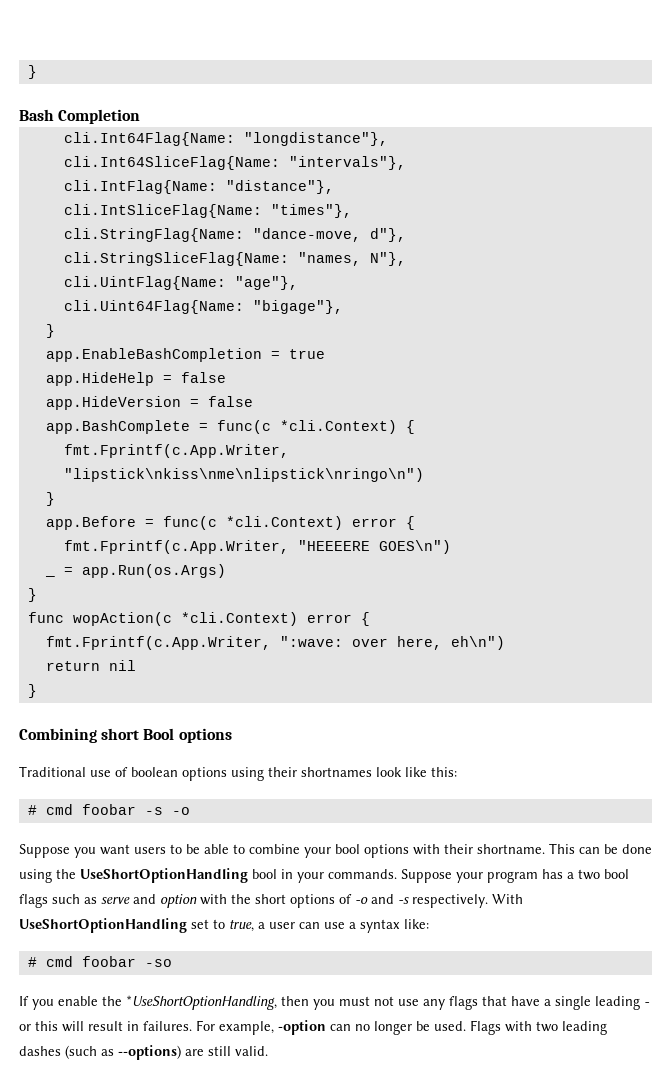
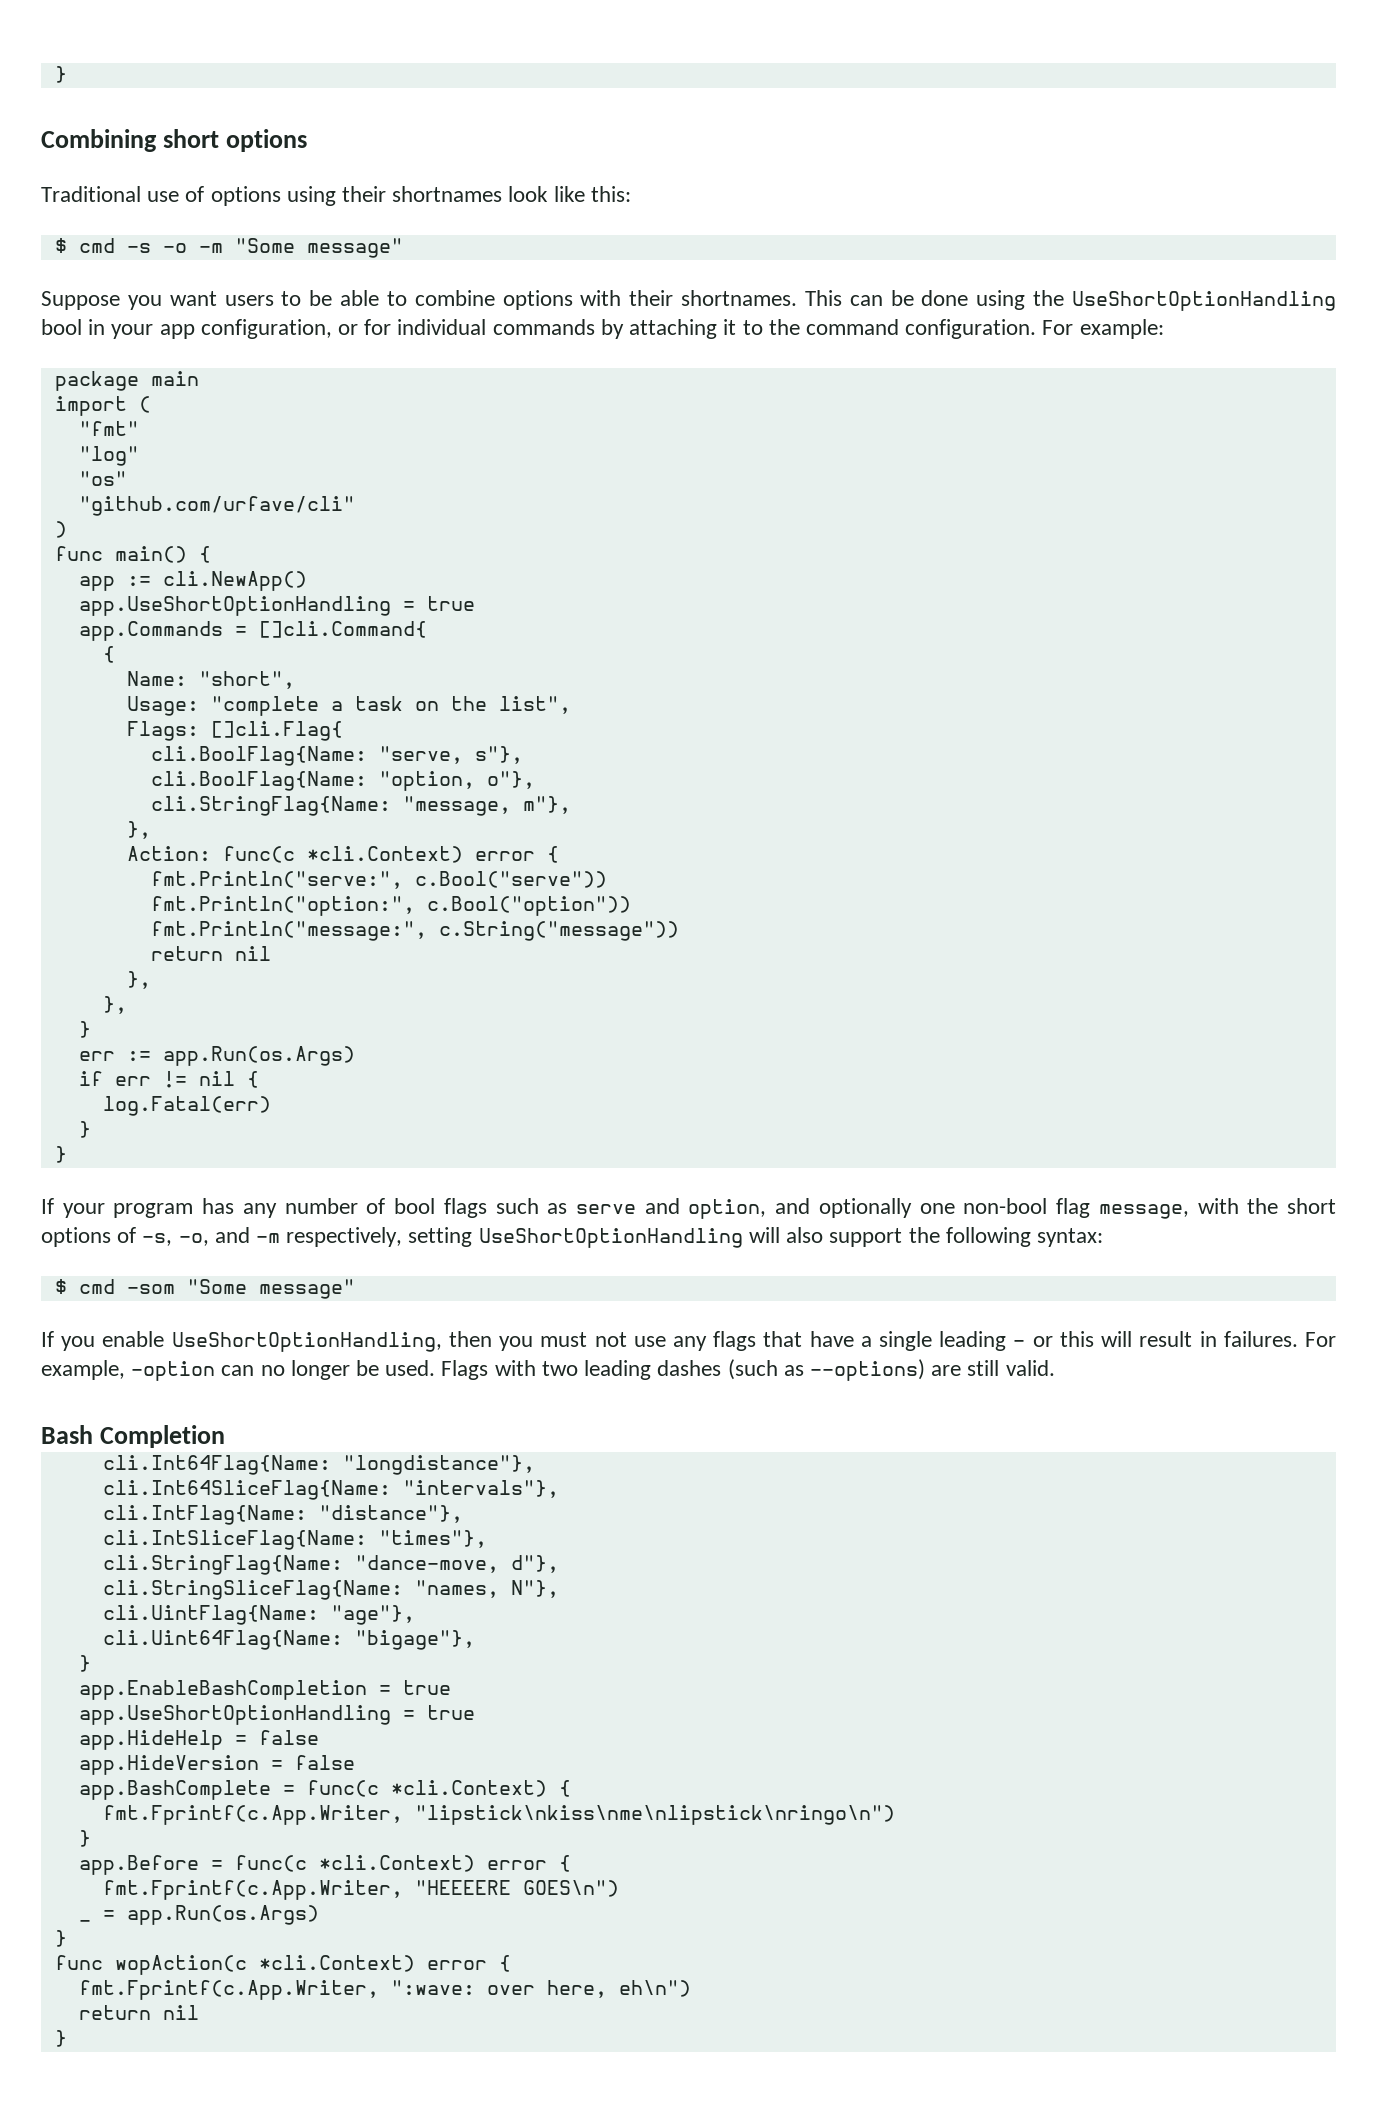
[27,65,37,79] } -> [54,66,67,83] [41,129,308,152] [41,186,631,206] [54,238,403,258] [41,290,1337,311] [41,319,1164,339] [54,371,199,391] [54,396,151,416] [78,421,139,436] [78,446,139,466] [78,471,127,486] [78,496,355,516] [54,521,67,538] [54,546,211,563] [78,571,307,591] [78,596,475,616] [78,621,427,641] [102,646,115,663] [126,671,295,689] [126,696,571,716] [126,721,343,741] [150,746,523,766] [150,771,535,791] [150,796,571,816] [126,821,151,839] [126,846,559,863] [150,871,607,889] [150,896,631,916] [150,921,679,941] [150,946,271,961] [126,971,151,989] [102,996,127,1014] [78,1021,91,1038] [78,1046,355,1066] [78,1071,259,1088] [102,1096,271,1116] [78,1121,91,1138] [54,1146,67,1163] [41,1198,1337,1219] [41,1227,1103,1248] [54,1279,355,1299] [41,1331,1337,1352] [41,1359,1055,1381] } // Combining short options // Traditional use of options using their shortnames look like this: // $ cmd -s -o -m "Some message" // Suppose you want users to be able to combine options with their shortnames. This can be done using the UseShortOptionHandling bool in your app configuration, or for individual commands by attaching it to the command configuration. For example: // package main // import ( // "fmt" // "log" // "os" // "github.com/urfave/cli" // ) // func main() { // app := cli.NewApp() // app.UseShortOptionHandling = true // app.Commands = []cli.Command{ // { // Name: "short", // Usage: "complete a task on the list", // Flags: []cli.Flag{ // cli.BoolFlag{Name: "serve, s"}, // cli.BoolFlag{Name: "option, o"}, // cli.StringFlag{Name: "message, m"}, // }, // Action: func(c *cli.Context) error { // fmt.Println("serve:", c.Bool("serve")) // fmt.Println("option:", c.Bool("option")) // fmt.Println("message:", c.String("message")) // return nil // }, // }, // } // err := app.Run(os.Args) // if err != nil { // log.Fatal(err) // } // } // If your program has any number of bool flags such as serve and option, and optionally one non-bool flag message, with the short options of -s, -o, and -m respectively, setting UseShortOptionHandling will also support the following syntax: // $ cmd -som "Some message" // If you enable UseShortOptionHandling, then you must not use any flags that have a single leading - or this will result in failures. For example, -option can no longer be used. Flags with two leading dashes (such as --options) are still valid.
(325, 354) none -> [78,1705,475,1725] // app.UseShortOptionHandling = true
[19,728,232,743] [19,766,457,781] [27,804,190,815] [19,843,652,858] [19,868,629,883] [19,894,523,908] [19,918,429,933] [27,956,172,967] [19,995,650,1010] [19,1020,607,1035] [19,1045,268,1060] // Combining short Bool options // Traditional use of boolean options using their shortnames look like this: // # cmd foobar -s -o // Suppose you want users to be able to combine your bool options with their shortname. This can be done using the UseShortOptionHandling bool in your commands. Suppose your program has a two bool flags such as serve and option with the short options of -o and -s respectively. With UseShortOptionHandling set to true, a user can use a syntax like: // # cmd foobar -so // If you enable the *UseShortOptionHandling, then you must not use any flags that have a single leading - or this will result in failures. For example, -option can no longer be used. Flags with two leading dashes (such as --options) are still valid. -> (67, 2038) none

